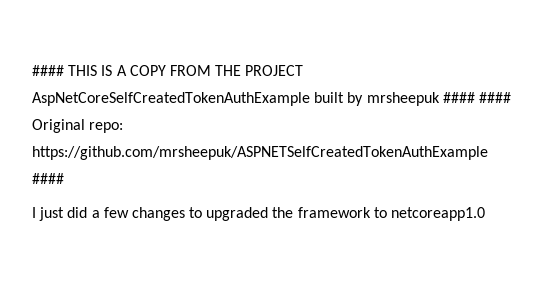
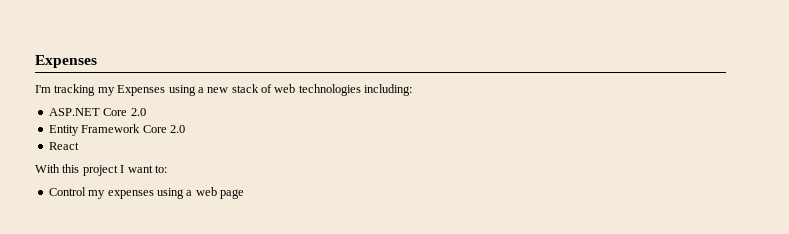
[32,65,304,76] [32,92,511,106] [32,119,124,133] [32,146,488,160] [32,173,64,184] [32,207,486,221] #### THIS IS A COPY FROM THE PROJECT AspNetCoreSelfCreatedTokenAuthExample built by mrsheepuk #### #### Original repo: https://github.com/mrsheepuk/ASPNETSelfCreatedTokenAuthExample #### // I just did a few changes to upgraded the framework to netcoreapp1.0 -> [35,55,97,68] [35,84,413,96] [48,108,146,116] [48,124,185,136] [48,142,79,150] [35,164,167,176] [48,187,244,199] Expenses // I'm tracking my Expenses using a new stack of web technologies including: // ASP.NET Core 2.0 // Entity Framework Core 2.0 // React // With this project I want to: // Control my expenses using a web page

